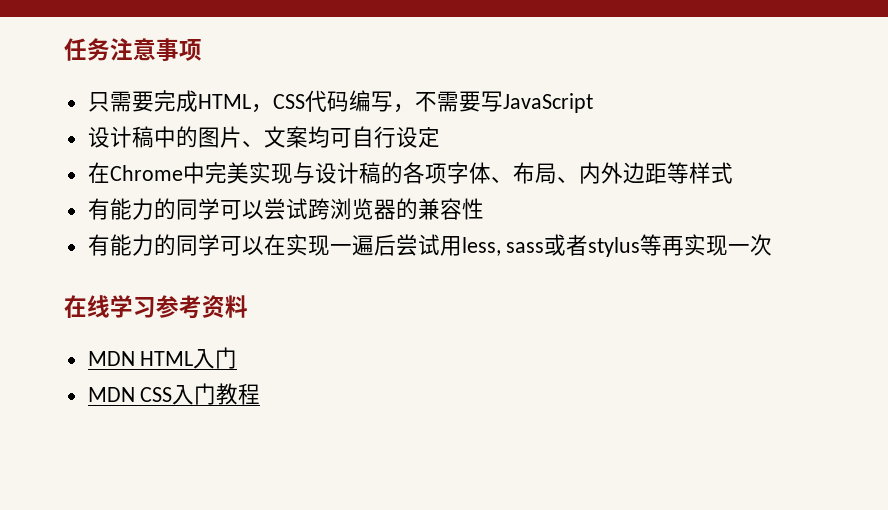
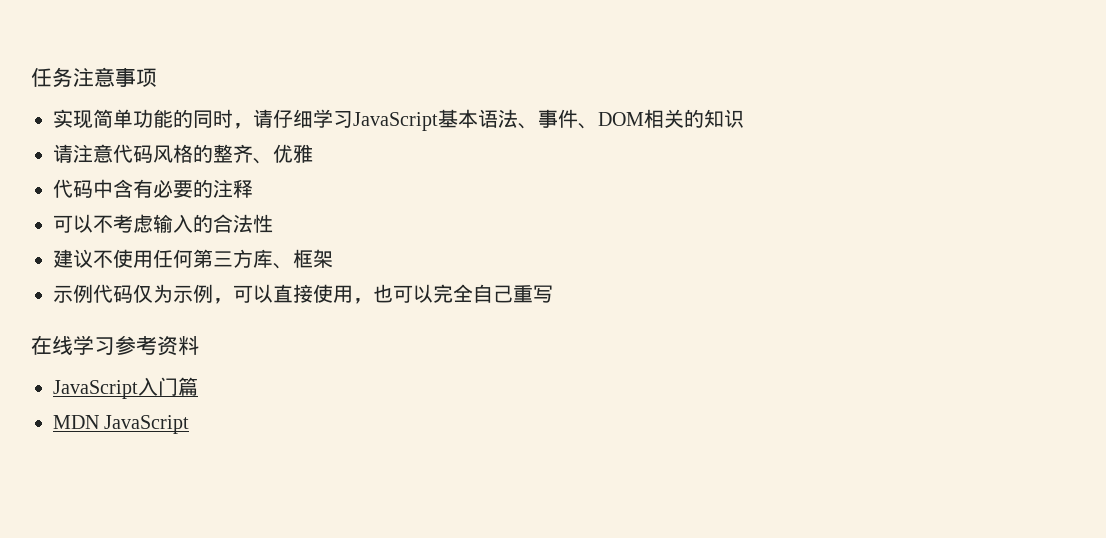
[87,90,593,113] [87,126,440,148] [87,162,733,184] [87,198,484,220] [87,234,773,257] 只需要完成HTML，CSS代码编写，不需要写JavaScript // 设计稿中的图片、文案均可自行设定 // 在Chrome中完美实现与设计稿的各项字体、布局、内外边距等样式 // 有能力的同学可以尝试跨浏览器的兼容性 // 有能力的同学可以在实现一遍后尝试用less, sass或者stylus等再实现一次 -> [53,109,744,131] [53,144,313,164] [53,179,253,198] [53,214,273,233] [53,249,333,269] [53,284,553,304] 实现简单功能的同时，请仔细学习JavaScript基本语法、事件、DOM相关的知识 // 请注意代码风格的整齐、优雅 // 代码中含有必要的注释 // 可以不考虑输入的合法性 // 建议不使用任何第三方库、框架 // 示例代码仅为示例，可以直接使用，也可以完全自己重写
[87,347,238,369] [87,383,261,405] MDN HTML入门 // MDN CSS入门教程 -> [53,377,198,399] [53,415,190,434] JavaScript入门篇 // MDN JavaScript

